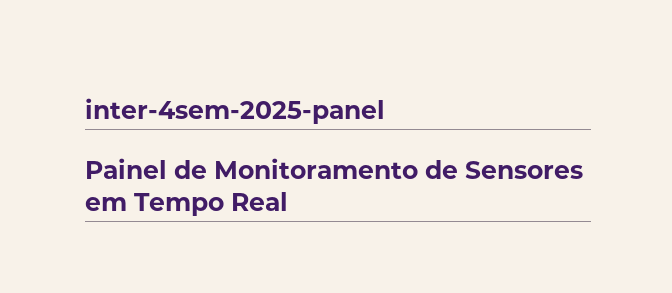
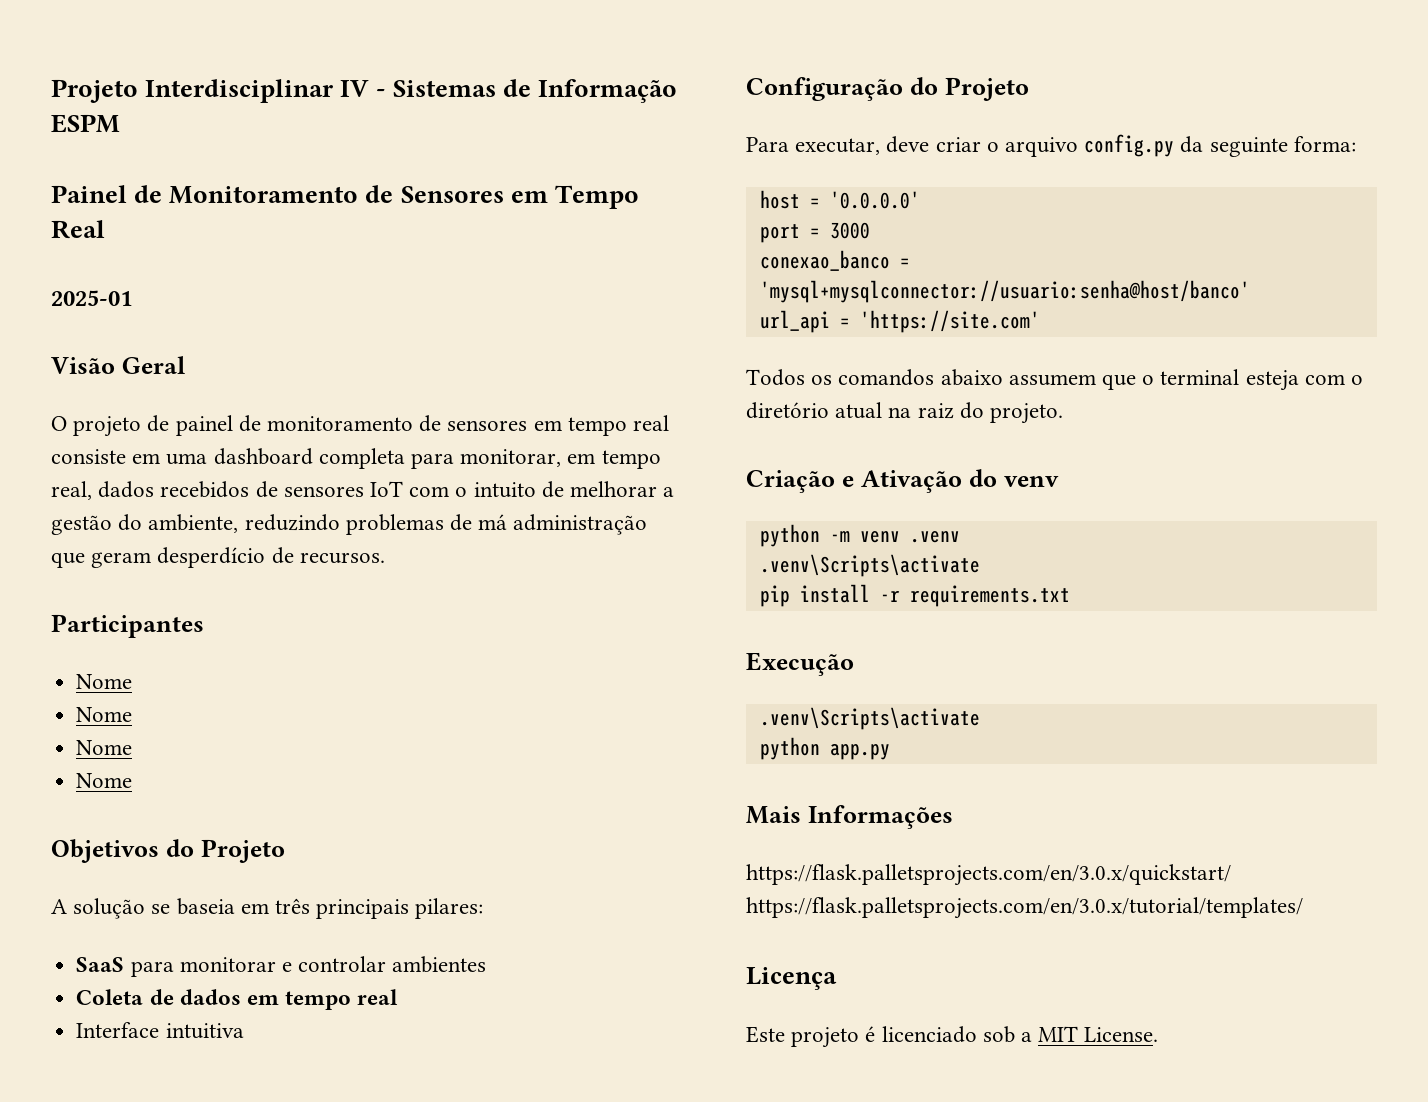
[85,98,385,124] inter-4sem-2025-panel -> [51,79,677,103] [51,114,120,133] Projeto Interdisciplinar IV - Sistemas de Informação ESPM
(288, 201) none -> [51,290,132,306] [51,356,185,374] [51,415,670,437] [51,448,661,469] [51,481,675,500] [51,514,648,535] [51,547,385,568] [51,614,204,638] [76,674,133,689] [76,707,133,722] [76,740,133,755] [76,773,133,788] [51,839,285,863] [51,898,484,919] [76,956,487,977] [76,989,399,1010] [76,1022,244,1039] [746,77,1029,101] [746,134,1356,157] [759,190,920,209] [759,222,870,243] [759,250,910,271] [759,280,1250,303] [759,310,1040,333] [746,369,1364,391] [746,402,1064,424] [746,469,1059,493] [759,524,960,547] [759,554,980,577] [759,584,1070,607] [746,652,854,676] [759,707,980,730] [759,737,890,760] [746,805,953,829] [746,864,1231,886] [746,897,1303,919] [746,967,837,990] [746,1026,1159,1048] // 2025-01 // Visão Geral // O projeto de painel de monitoramento de sensores em tempo real consiste em uma dashboard completa para monitorar, em tempo real, dados recebidos de sensores IoT com o intuito de melhorar a gestão do ambiente, reduzindo problemas de má administração que geram desperdício de recursos. // Participantes // Nome // Nome // Nome // Nome // Objetivos do Projeto // A solução se baseia em três principais pilares: // SaaS para monitorar e controlar ambientes // Coleta de dados em tempo real // Interface intuitiva // Configuração do Projeto // Para executar, deve criar o arquivo config.py da seguinte forma: // host = '0.0.0.0' // port = 3000 // conexao_banco = 'mysql+mysqlconnector://usuario:senha@host/banco' // url_api = 'https://site.com' // Todos os comandos abaixo assumem que o terminal esteja com o diretório atual na raiz do projeto. // Criação e Ativação do venv // python -m venv .venv // .venv\Scripts\activate // pip install -r requirements.txt // Execução // .venv\Scripts\activate // python app.py // Mais Informações // https://flask.palletsprojects.com/en/3.0.x/quickstart/ https://flask.palletsprojects.com/en/3.0.x/tutorial/templates/ // Licença // Este projeto é licenciado sob a MIT License.

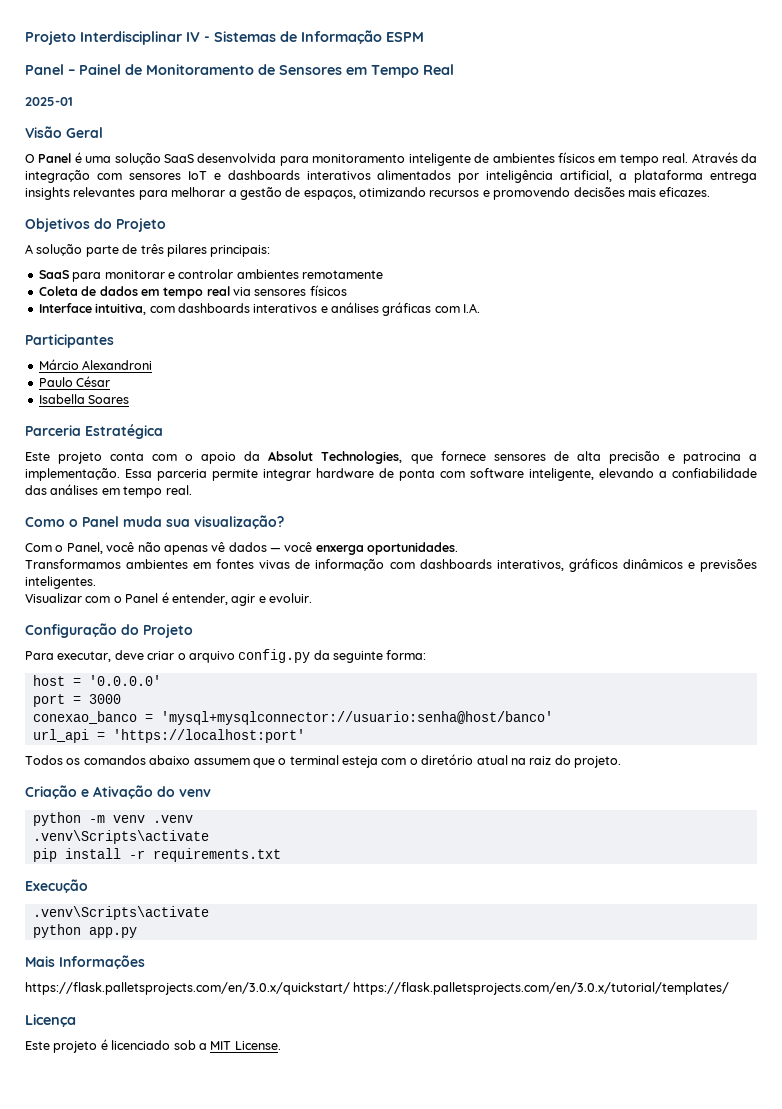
(120, 123) none -> [25,64,75,75] Panel –
[73,415,670,437] [51,448,661,469] [51,481,675,500] [51,514,648,535] [51,547,385,568] [51,614,204,638] [76,674,133,689] [76,707,133,722] [76,740,133,755] [76,773,133,788] projeto de painel de monitoramento de sensores em tempo real consiste em uma dashboard completa para monitorar, em tempo real, dados recebidos de sensores IoT com o intuito de melhorar a gestão do ambiente, reduzindo problemas de má administração que geram desperdício de recursos. // Participantes // Nome // Nome // Nome // Nome -> [38,152,757,166] [25,170,757,183] [25,187,711,200] Panel é uma solução SaaS desenvolvida para monitoramento inteligente de ambientes físicos em tempo real. Através da integração com sensores IoT e dashboards interativos alimentados por inteligência artificial, a plataforma entrega insights relevantes para melhorar a gestão de espaços, otimizando recursos e promovendo decisões mais eficazes.
[151,898,484,919] se baseia em três principais pilares: -> [85,244,271,257] parte de três pilares principais:
(487, 964) none -> [302,270,383,279] remotamente
[76,1022,244,1039] // Interface intuitiva -> [233,285,347,296] [38,302,481,316] [25,334,114,348] [38,359,153,370] [38,376,111,387] [38,394,130,404] [25,424,163,439] [25,451,757,464] [25,468,757,481] [25,484,192,498] [25,515,284,529] [25,542,459,555] [25,558,758,572] [25,576,96,589] [25,592,312,606] via sensores físicos // Interface intuitiva, com dashboards interativos e análises gráficas com I.A. // Participantes // Márcio Alexandroni // Paulo César // Isabella Soares // Parceria Estratégica // Este projeto conta com o apoio da Absolut Technologies, que fornece sensores de alta precisão e patrocina a implementação. Essa parceria permite integrar hardware de ponta com software inteligente, elevando a confiabilidade das análises em tempo real. // Como o Panel muda sua visualização? // Com o Panel, você não apenas vê dados — você enxerga oportunidades. // Transformamos ambientes em fontes vivas de informação com dashboards interativos, gráficos dinâmicos e previsões inteligentes. // Visualizar com o Panel é entender, agir e evoluir.
[859,310,1040,333] 'https://site.com' -> [112,729,305,743] 'https://localhost:port'

